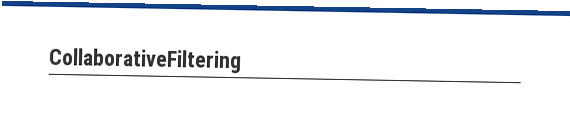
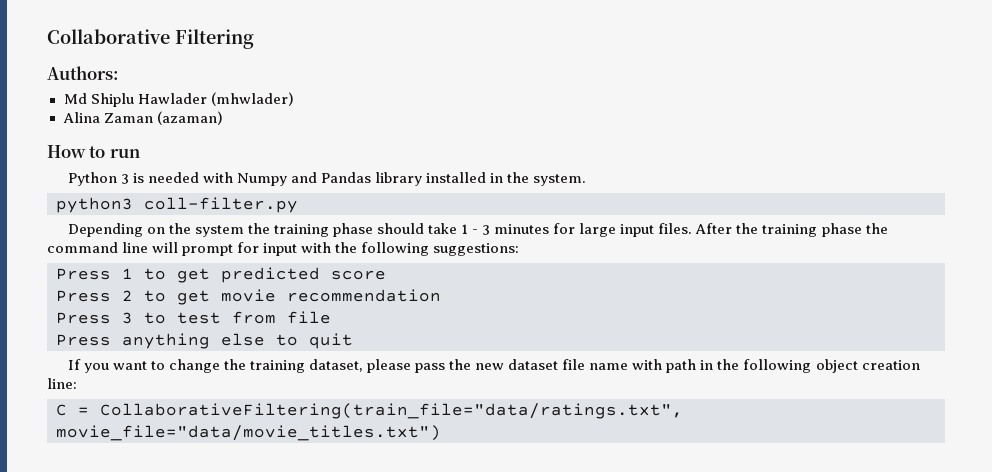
[48,47,242,74] CollaborativeFiltering -> [47,29,254,49] [47,66,119,80] [63,92,294,107] [62,111,223,125] [47,145,140,158] [67,172,587,186] [56,197,298,213] [67,223,888,237] [47,242,520,256] [56,267,386,283] [56,289,441,305] [56,311,331,324] [56,333,353,349] [67,359,920,373] [47,378,77,389] [56,403,683,419] [56,425,441,441] Collaborative Filtering // Authors: // Md Shiplu Hawlader (mhwlader) // Alina Zaman (azaman) // How to run // Python 3 is needed with Numpy and Pandas library installed in the system. // python3 coll-filter.py // Depending on the system the training phase should take 1 - 3 minutes for large input files. After the training phase the command line will prompt for input with the following suggestions: // Press 1 to get predicted score // Press 2 to get movie recommendation // Press 3 to test from file // Press anything else to quit // If you want to change the training dataset, please pass the new dataset file name with path in the following object creation line: // C = CollaborativeFiltering(train_file="data/ratings.txt", movie_file="data/movie_titles.txt")

